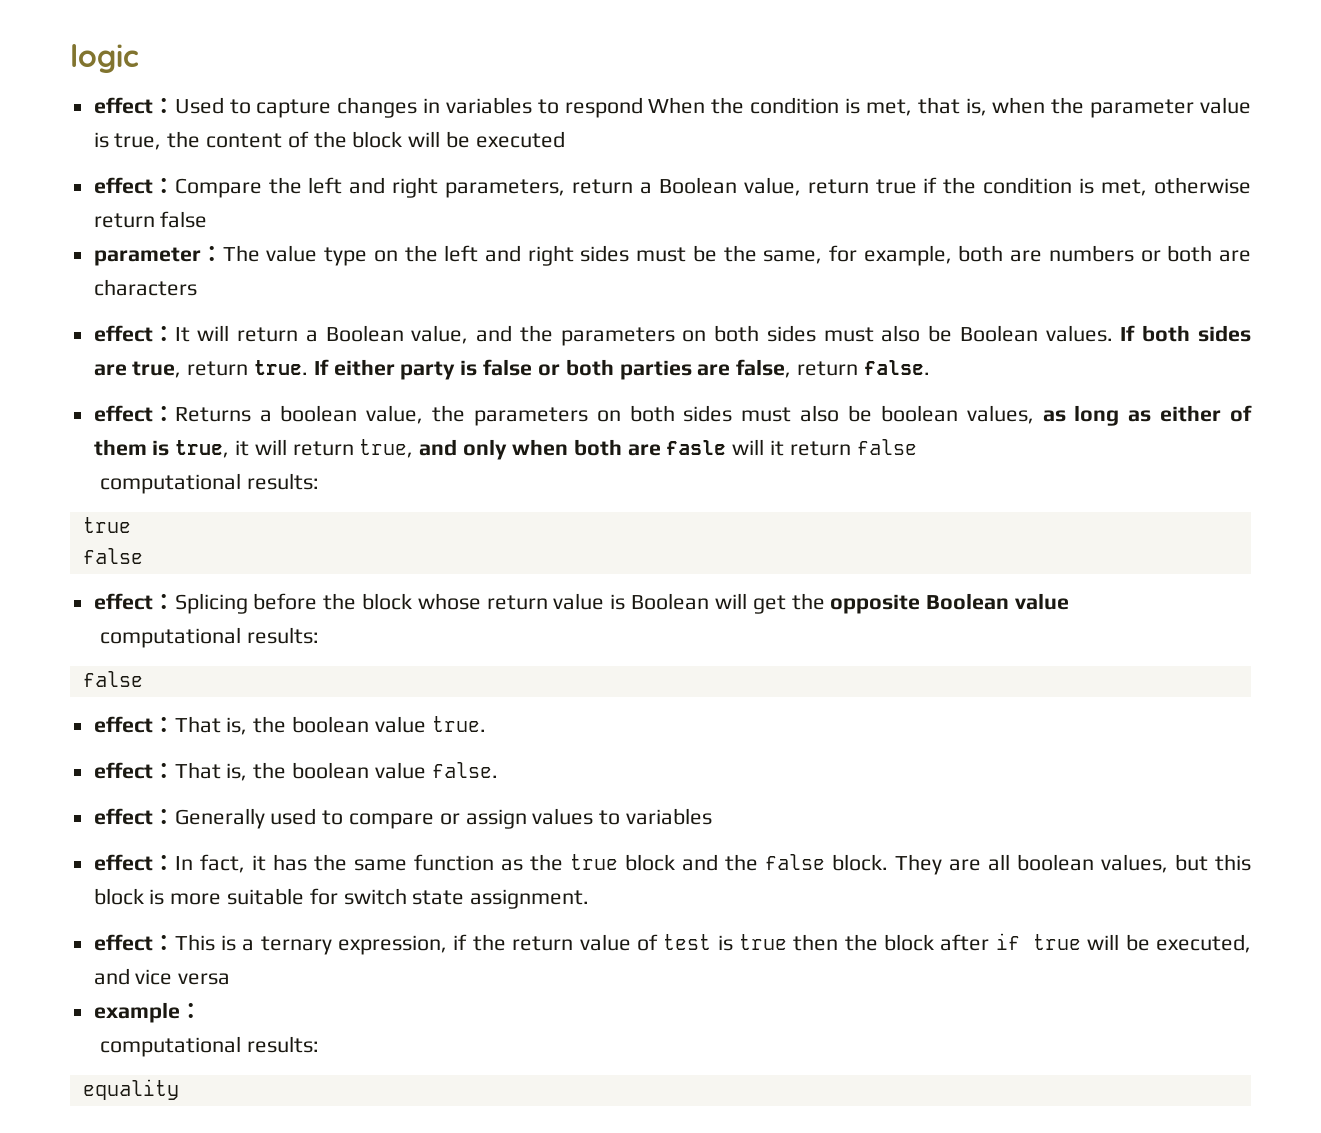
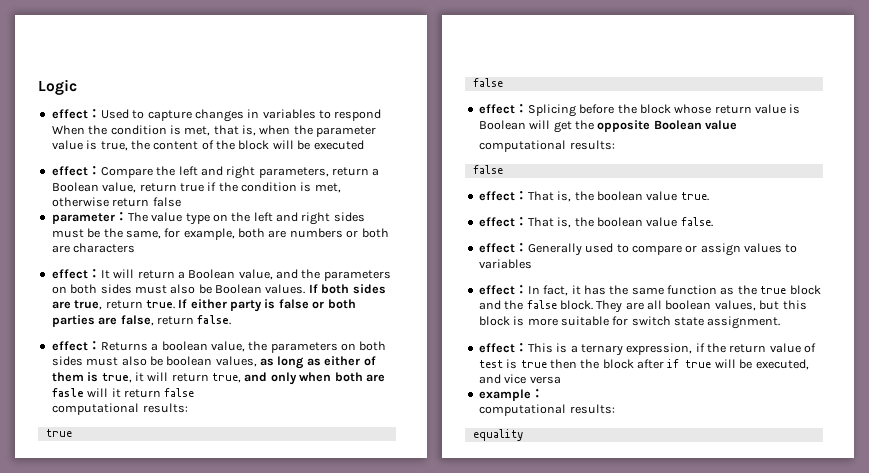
[70,44,139,73] logic -> [38,79,77,95] Logic

